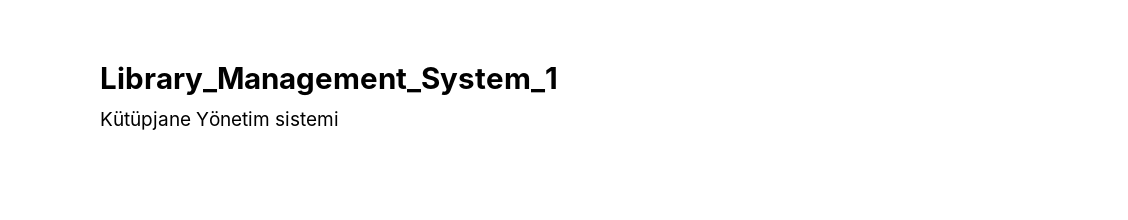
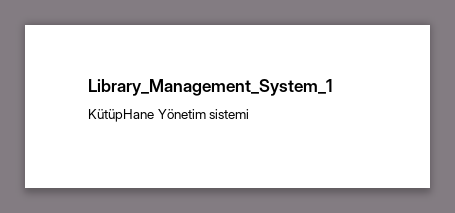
[100,111,191,130] Kütüpjane -> [88,109,154,122] KütüpHane

